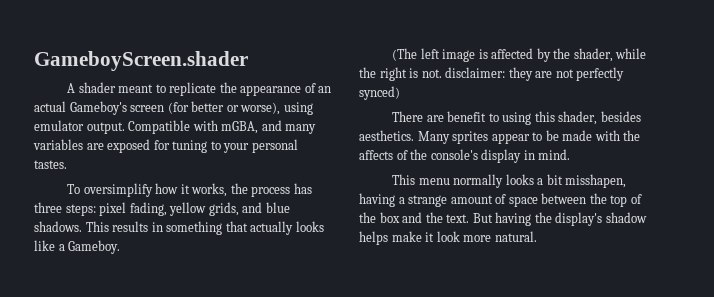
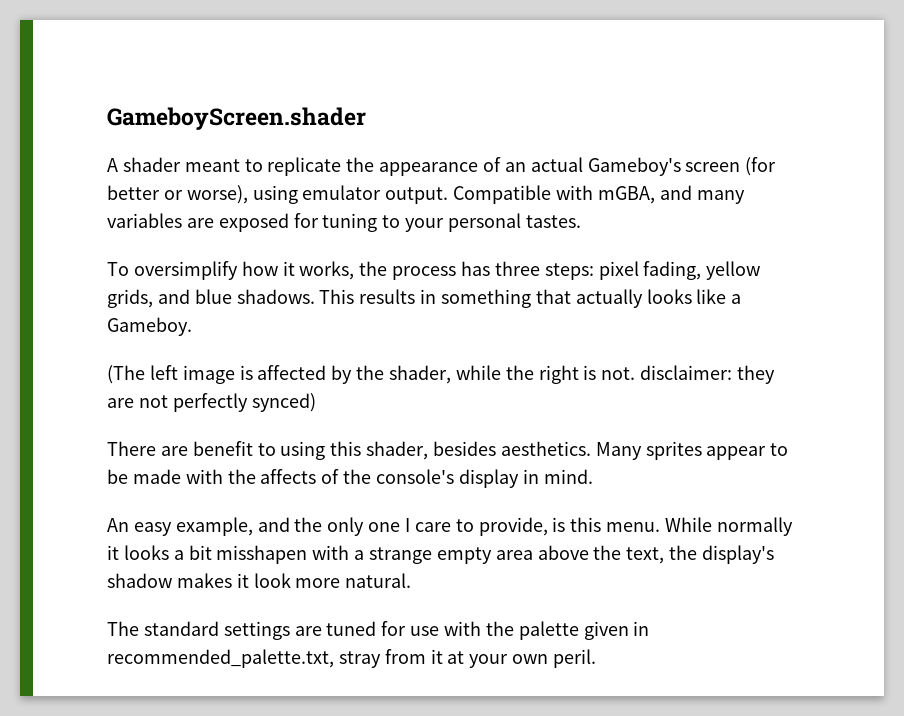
[392,174,627,188] [359,193,642,207] [359,212,532,226] This menu normally looks a bit misshapen, having a strange amount of space between the top of the box and the text. But having -> [107,517,793,536] [107,545,665,564] An easy example, and the only one I care to provide, is this menu. While normally it looks a bit misshapen with a strange empty area above the text,
[359,231,422,245] helps make -> [176,573,232,588] makes
(537, 236) none -> [107,621,650,640] [107,649,597,668] // The standard settings are tuned for use with the palette given in recommended_palette.txt, stray from it at your own peril.

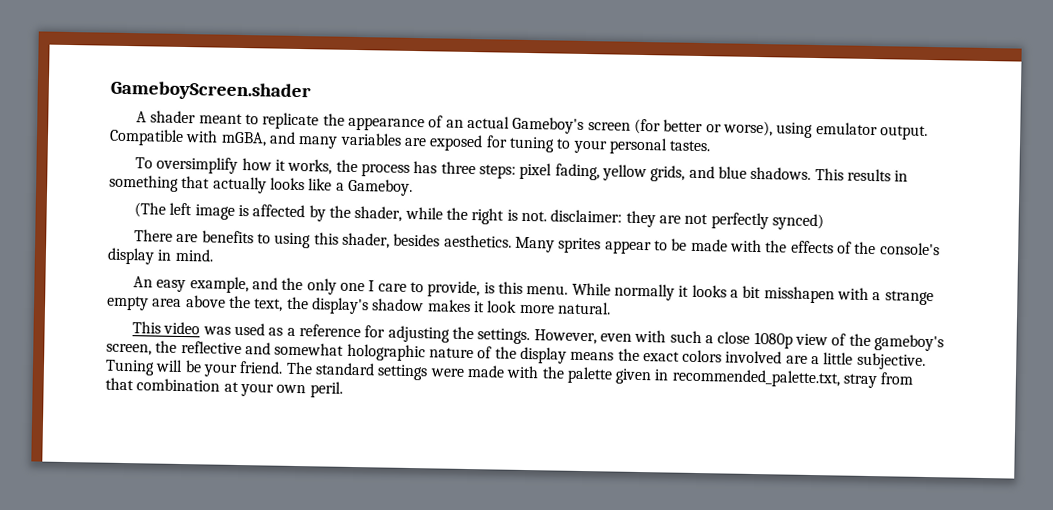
[192,441,253,456] benefit -> [201,230,254,244] benefits
[260,469,317,484] affects -> [790,240,834,254] effects
[107,621,440,640] The standard settings are tuned for use -> [132,321,944,352] [106,340,926,370] [105,359,505,381] This video was used as a reference for adjusting the settings. However, even with such a close 1080p view of the gameboy's screen, the reflective and somewhat holographic nature of the display means the exact colors involved are a little subjective. Tuning will be your friend. The standard settings were made
[430,649,443,664] it -> [105,377,221,392] that combination

